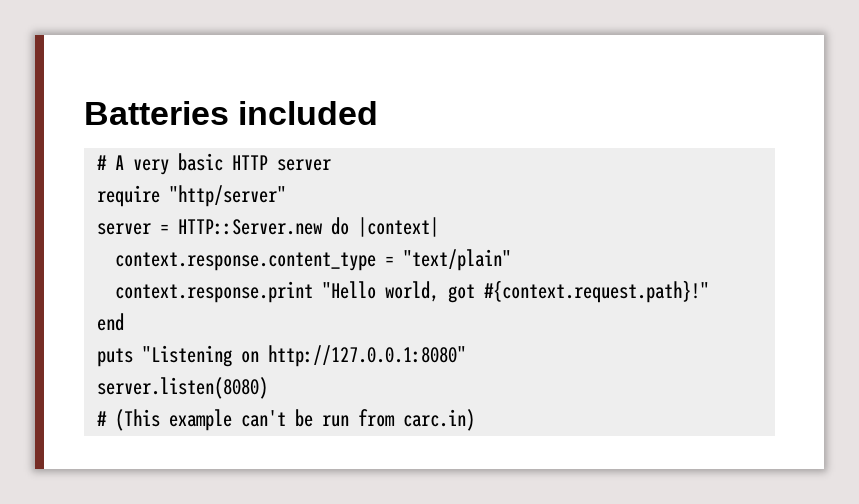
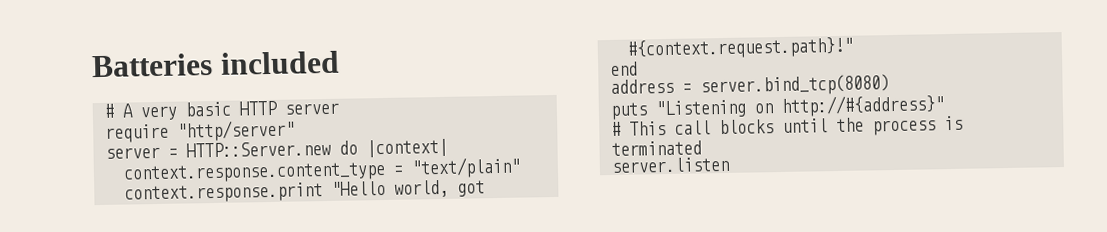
(124, 322) none -> [610,74,890,97] // address = server.bind_tcp(8080)
[267,345,466,367] [96,377,268,399] [96,409,475,431] http://127.0.0.1:8080" // server.listen(8080) // # (This example can't be run from carc.in) -> [781,94,945,117] [611,115,963,136] [611,140,702,156] [611,156,729,173] http://#{address}" // # This call blocks until the process is terminated // server.listen

